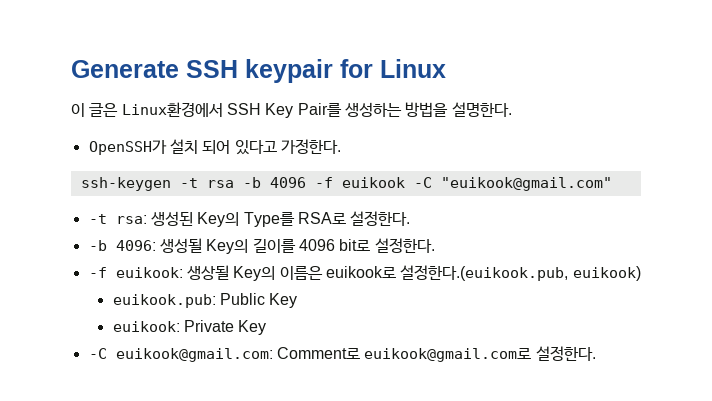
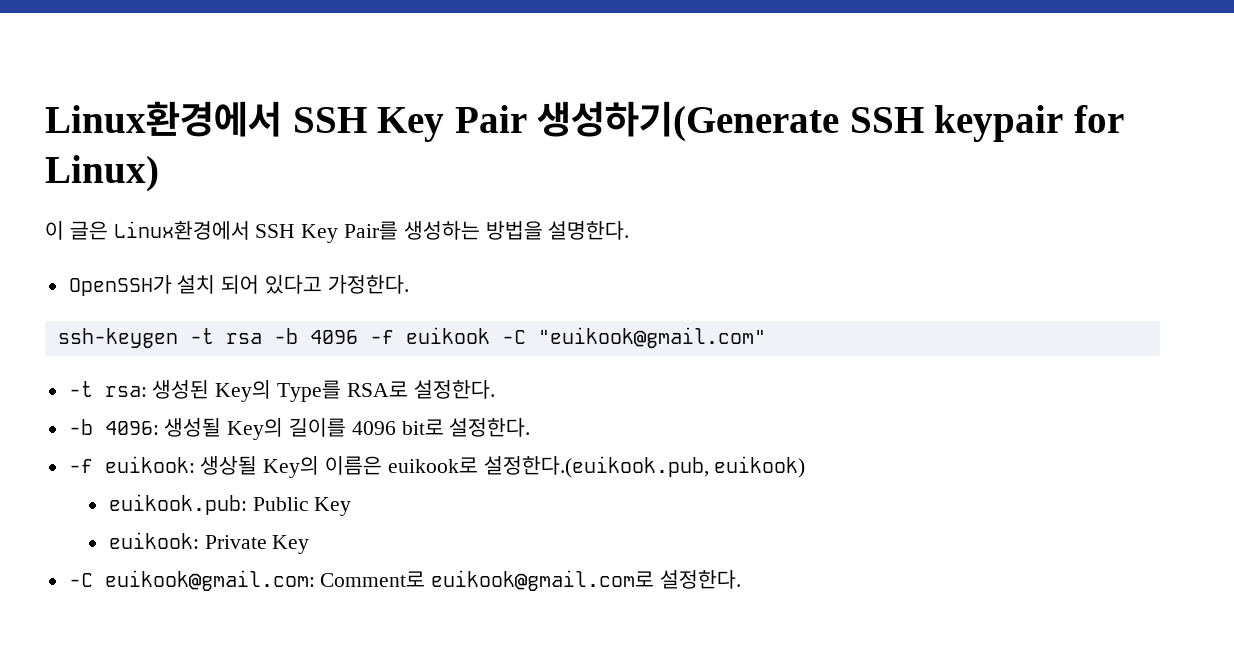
[71,60,179,78] Generate -> [45,101,840,142] Linux환경에서 SSH Key Pair 생성하기(Generate
[380,59,446,78] Linux -> [45,155,159,192] Linux)

